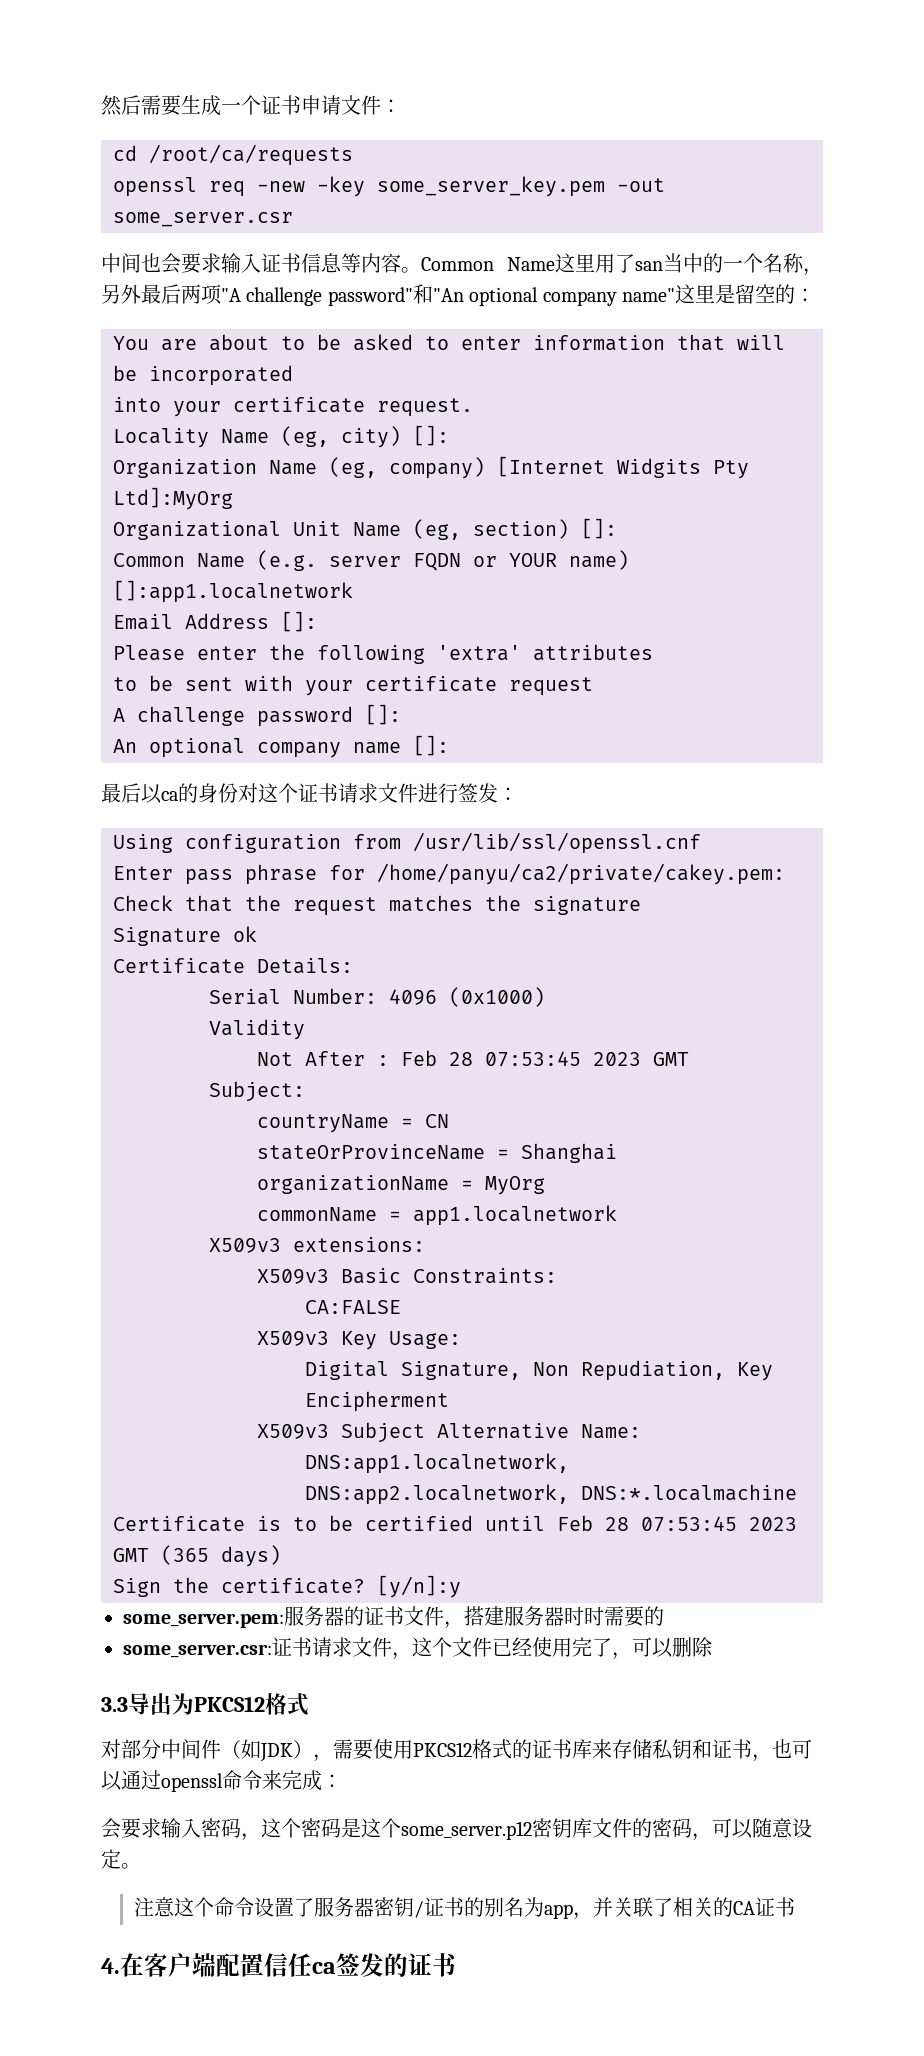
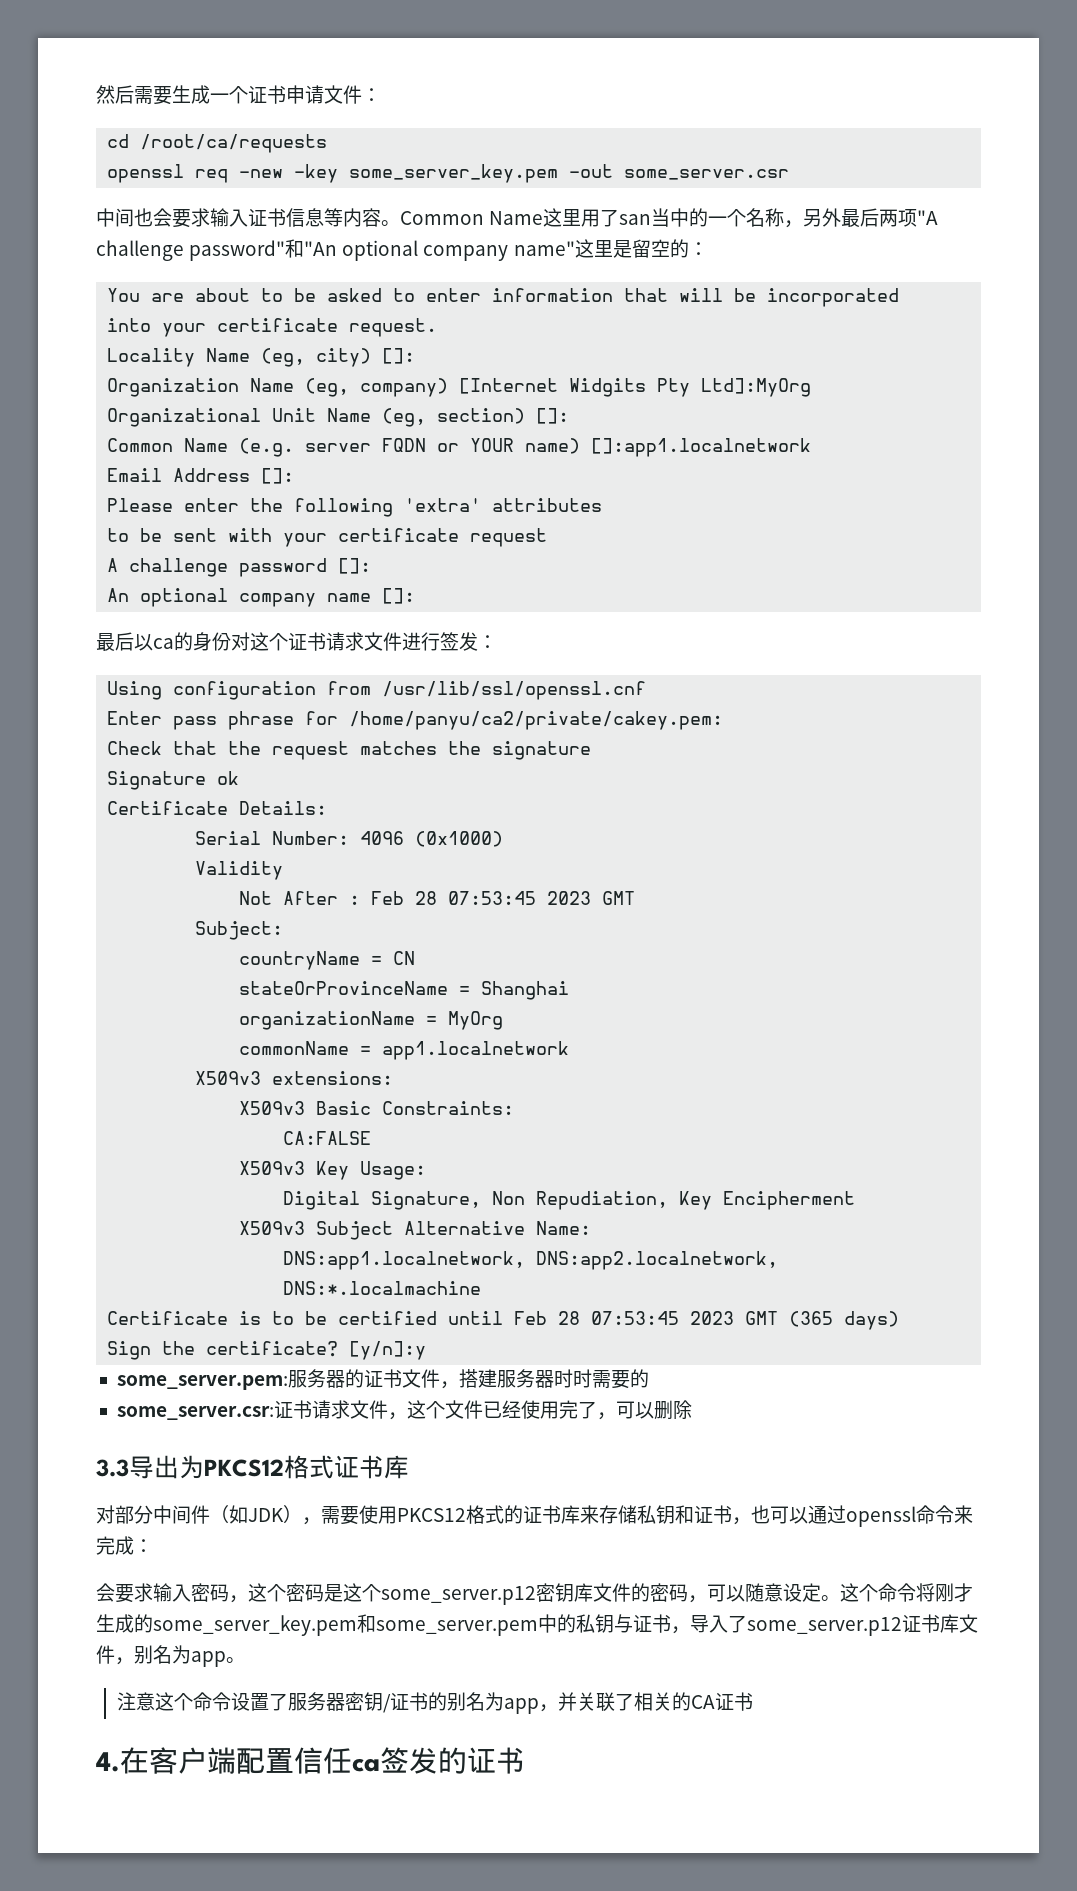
(309, 1704) none -> [334,1455,409,1479] 证书库
(141, 1866) none -> [840,1583,973,1602] [96,1614,978,1636] [96,1645,245,1667] 这个命令将刚才生成的some_server_key.pem和some_server.pem中的私钥与证书，导入了some_server.p12证书库文件，别名为app。

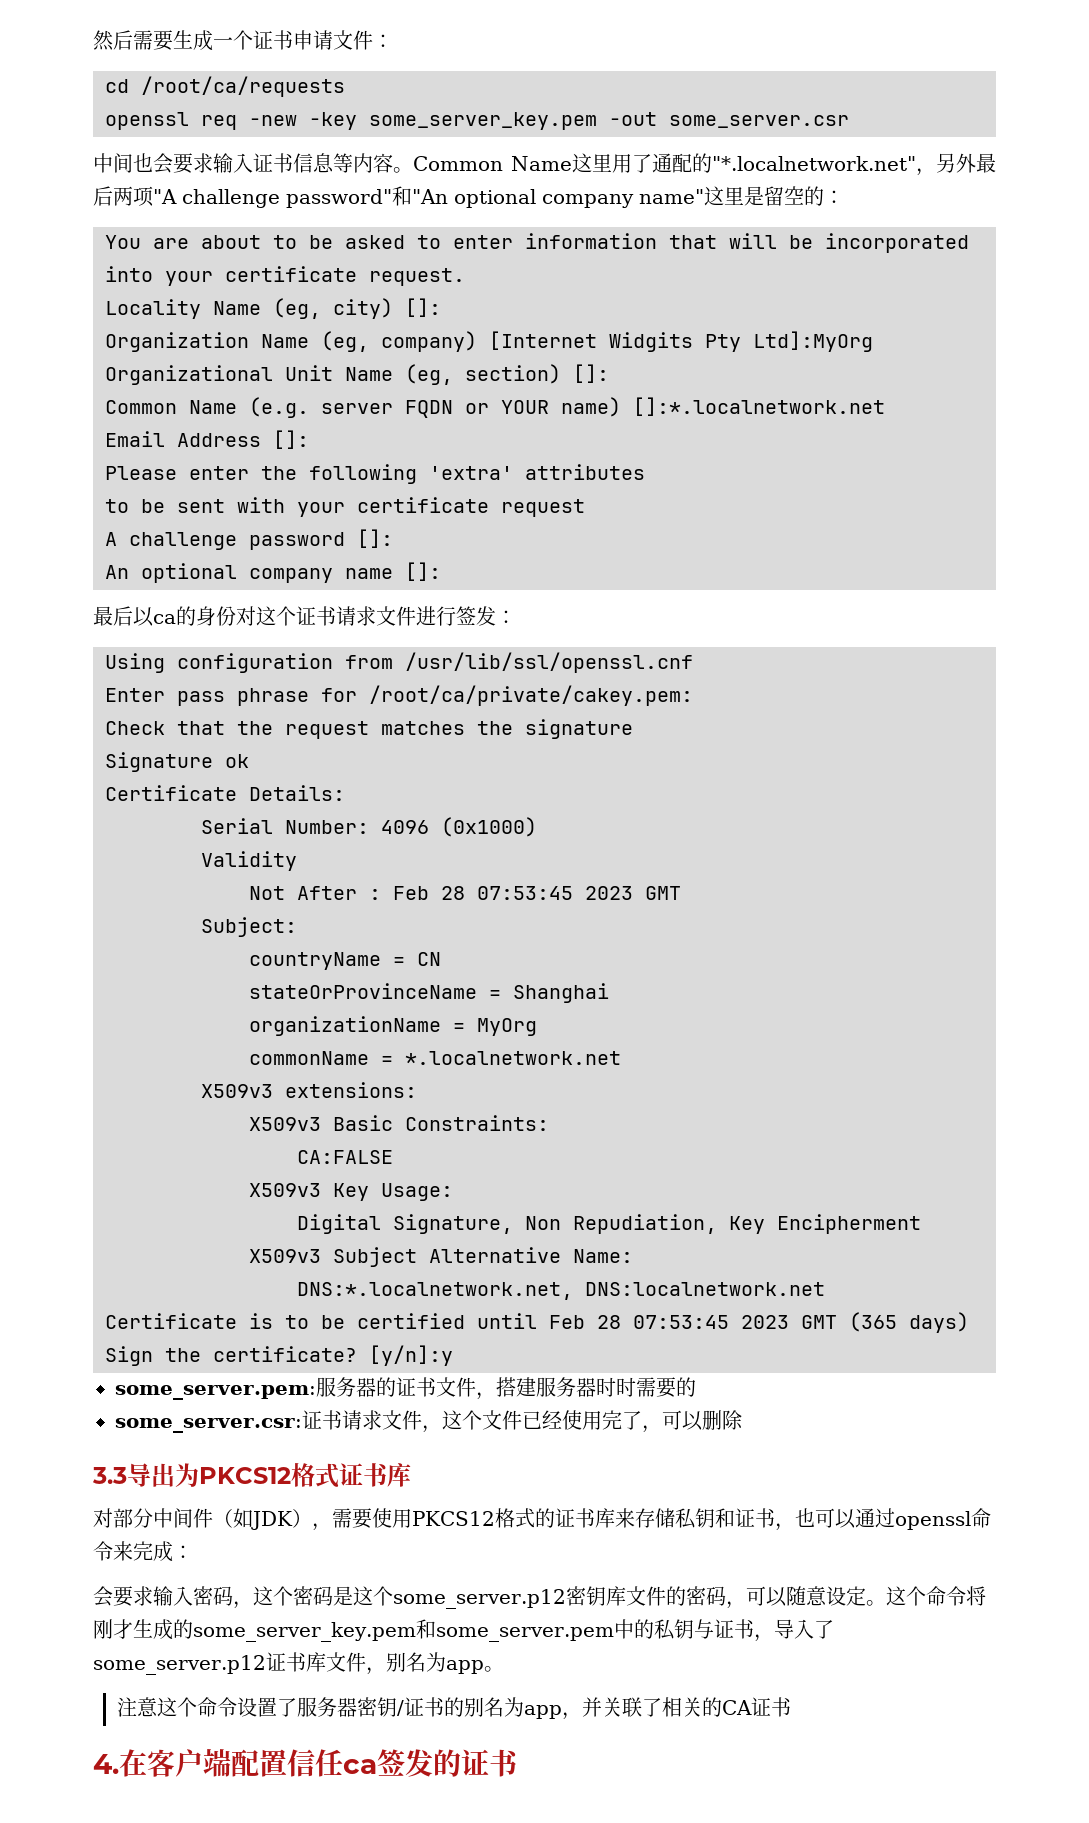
[619,208,785,227] san当中的一个名称 -> [652,153,916,173] 通配的"*.localnetwork.net"
[591,438,812,457] []:app1.localnetwork -> [633,397,885,416] []:*.localnetwork.net
[349,711,724,730] /home/panyu/ca2/private/cakey.pem: -> [369,685,693,706] /root/ca/private/cakey.pem:
[382,1041,570,1060] app1.localnetwork -> [405,1051,621,1065] *.localnetwork.net
[283,1251,779,1270] [283,1281,482,1295] DNS:app1.localnetwork, DNS:app2.localnetwork, DNS:*.localmachine -> [297,1282,825,1300] DNS:*.localnetwork.net, DNS:localnetwork.net

